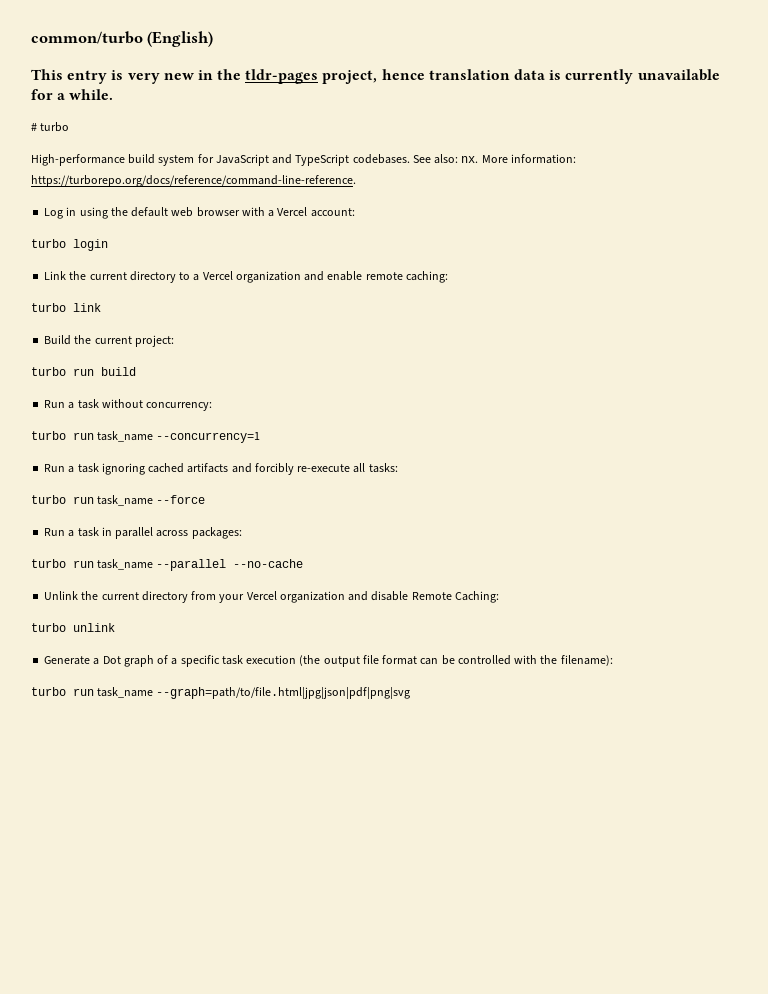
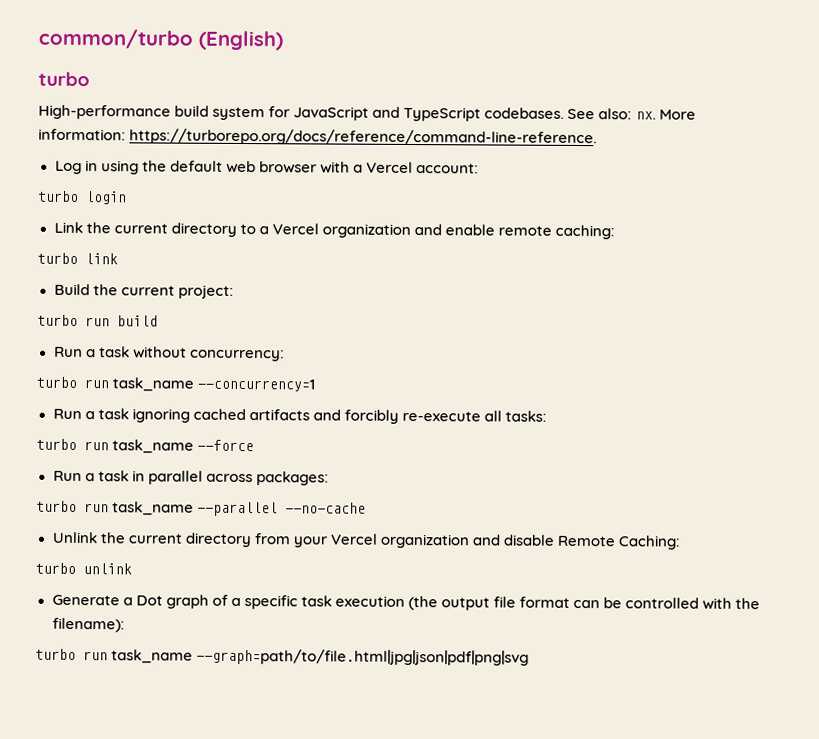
[31,69,720,84] [31,89,114,100] [31,123,37,131] This entry is very new in the tldr-pages project, hence translation data is currently unavailable for a while. // # -> (284, 40) none

